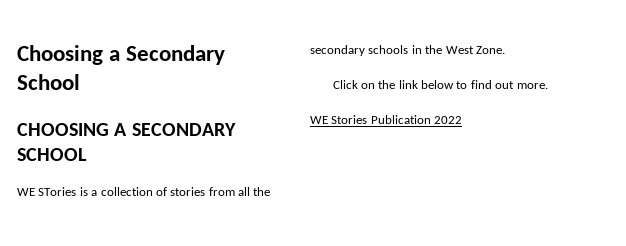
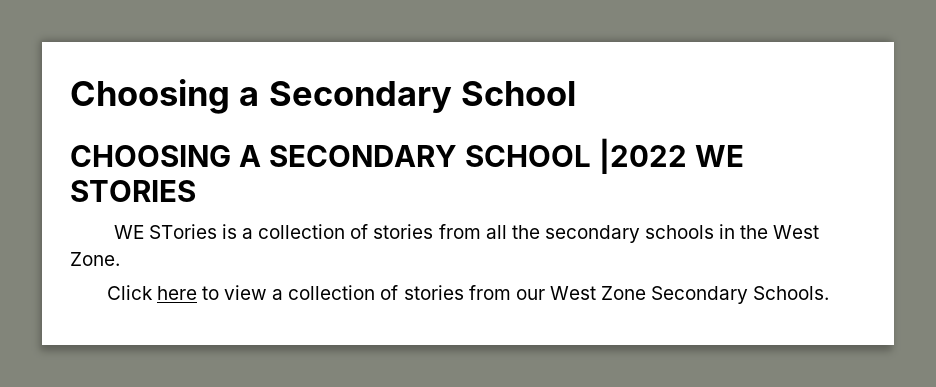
(87, 154) none -> [598,138,744,174] [70,180,196,202] |2022 WE STORIES
[360,80,548,89] [310,115,463,124] on the link below to find out more. // WE Stories Publication 2022 -> [156,285,830,304] here to view a collection of stories from our West Zone Secondary Schools.

